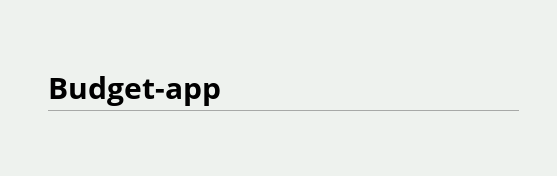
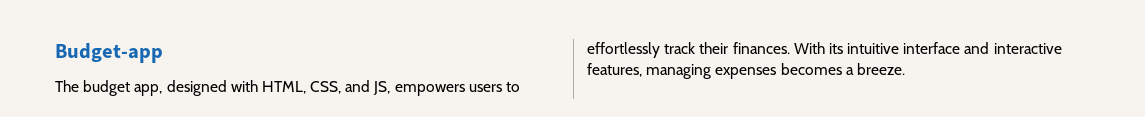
(221, 91) none -> [55,80,521,96] [587,42,1062,58] [587,63,905,79] // The budget app, designed with HTML, CSS, and JS, empowers users to effortlessly track their finances. With its intuitive interface and interactive features, managing expenses becomes a breeze.

